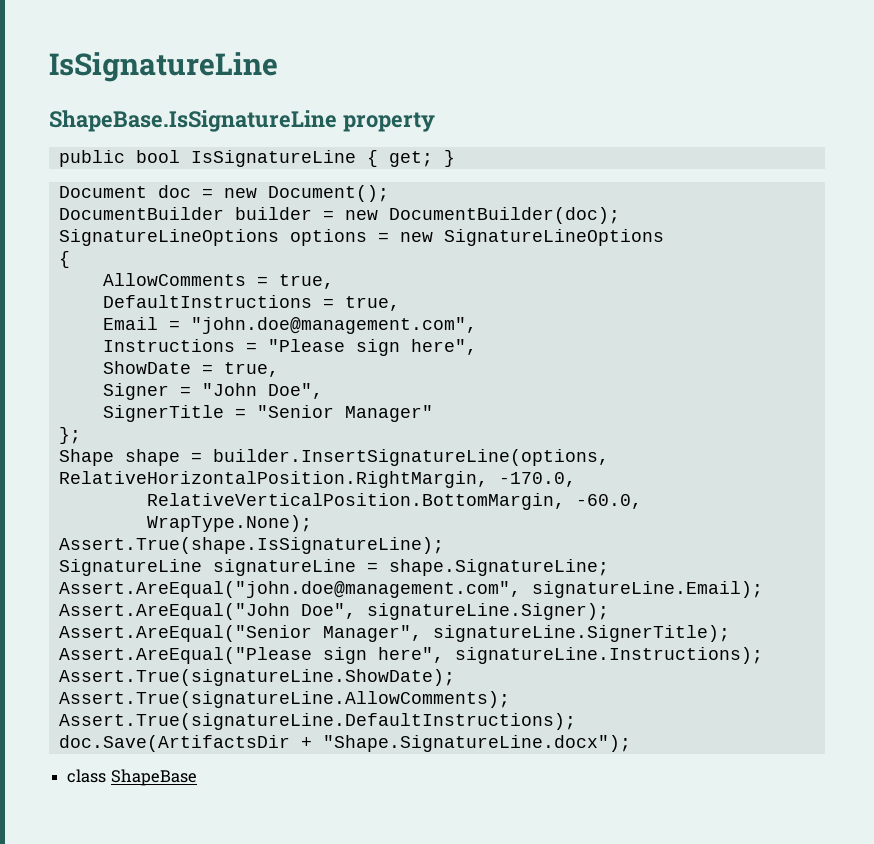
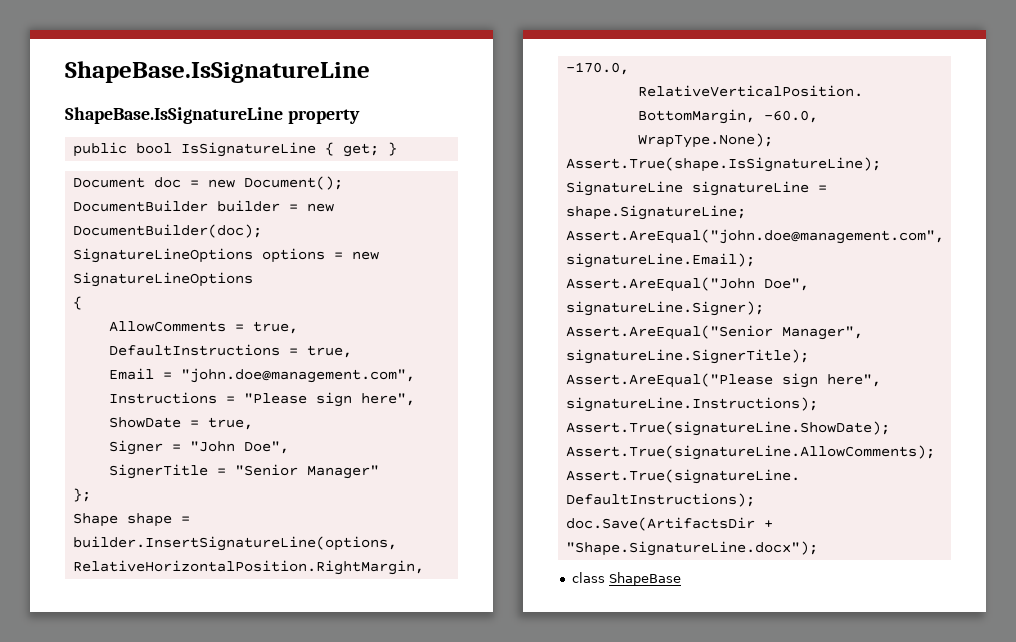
[49,52,278,82] IsSignatureLine -> [65,61,370,83] ShapeBase.IsSignatureLine

